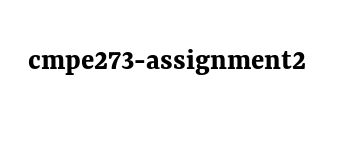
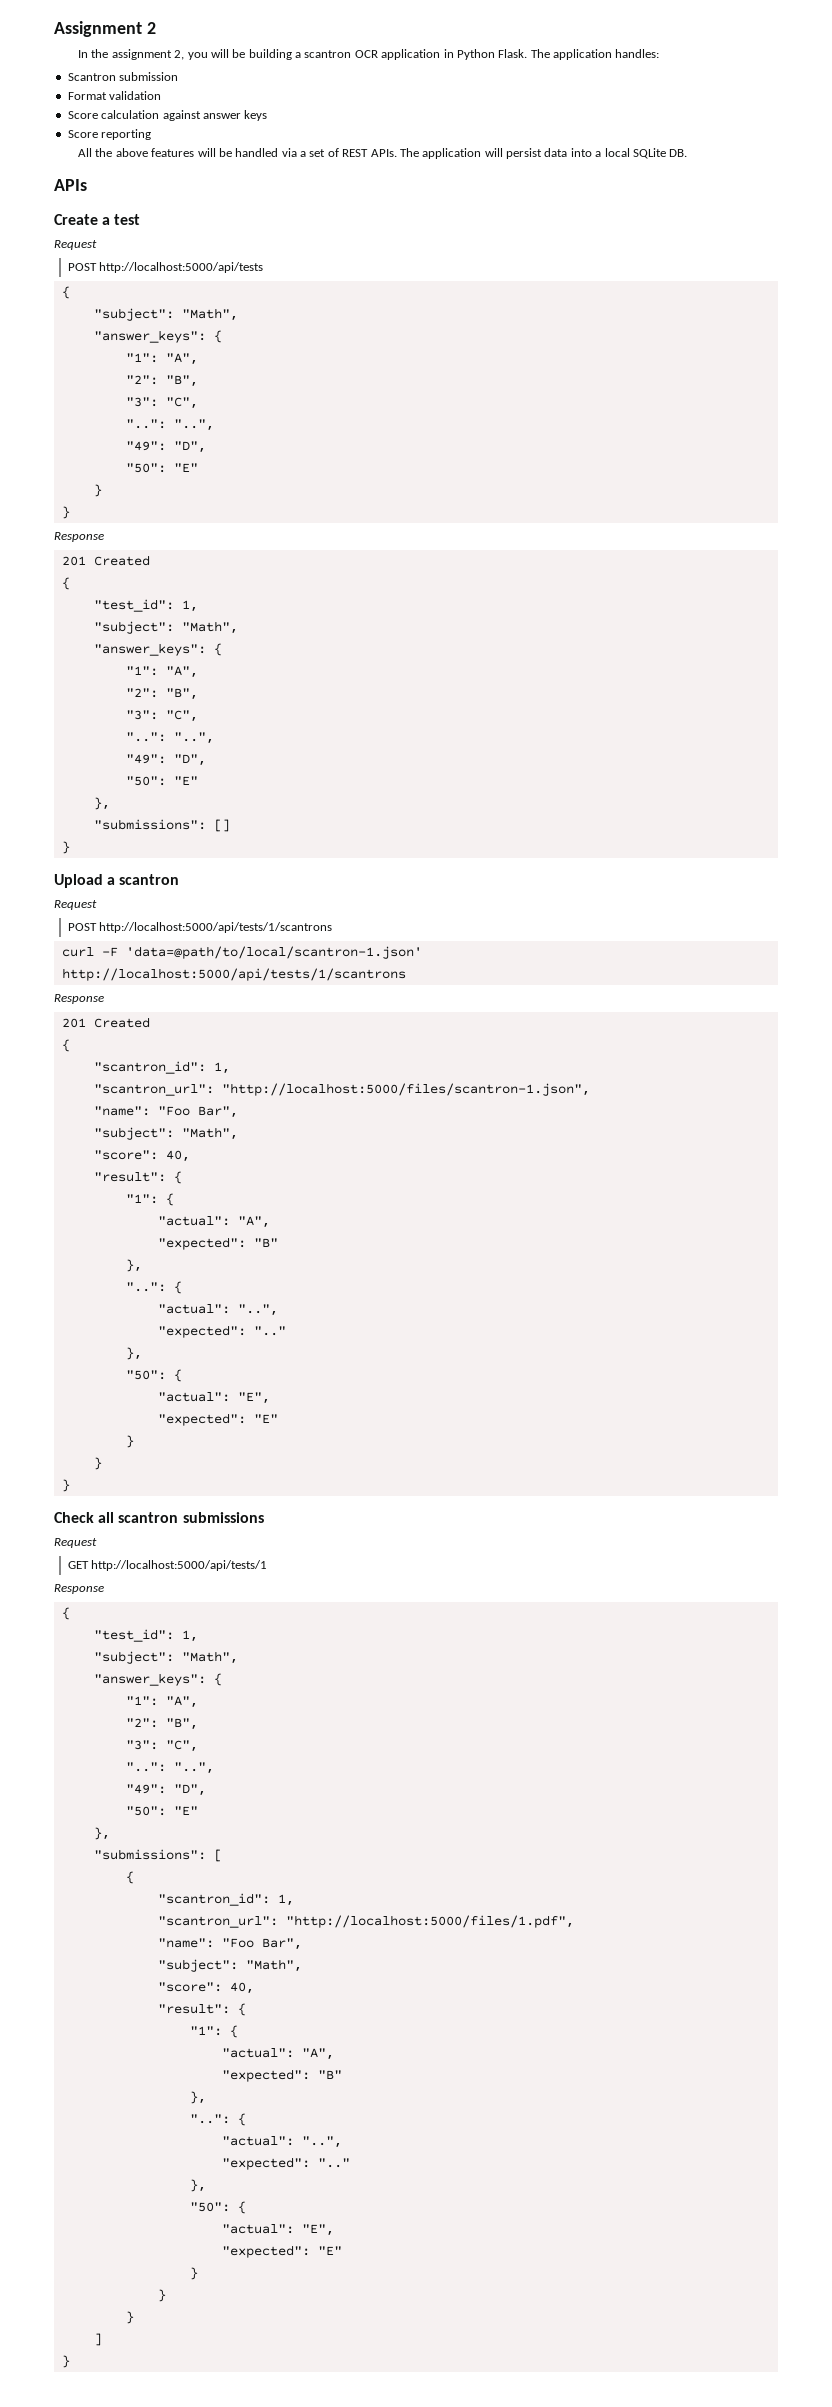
[28,49,306,75] cmpe273-assignment2 -> [54,21,156,37] [78,49,660,60] [67,72,179,81] [67,91,162,100] [67,110,268,121] [67,129,152,140] [78,148,688,159] [54,179,87,191] [54,214,141,225] [54,240,97,250] [67,262,264,273] [61,286,70,299] [93,308,238,321] [93,330,222,343] [125,353,198,365] [125,375,198,387] [125,397,198,409] [125,419,214,431] [125,441,206,453] [125,463,198,473] [93,484,102,497] [61,506,70,519] [54,532,104,542] [61,555,150,566] [61,577,70,590] [93,599,198,612] [93,621,238,634] [93,643,222,656] [125,666,198,678] [125,688,198,700] [125,710,198,722] [125,732,214,744] [125,754,206,766] [125,776,198,786] [93,797,110,810] [93,819,230,832] [61,841,70,854] [54,874,180,888] [54,900,97,910] [67,922,333,933] [61,946,422,959] [61,968,406,981] [54,994,104,1004] [61,1017,150,1028] [61,1039,70,1052] [93,1061,230,1074] [93,1083,590,1096] [93,1106,238,1118] [93,1127,238,1140] [93,1150,190,1162] [93,1171,182,1184] [125,1193,174,1206] [157,1216,270,1228] [157,1237,278,1250] [125,1259,142,1272] [125,1281,182,1294] [157,1304,278,1316] [157,1325,286,1338] [125,1347,142,1360] [125,1369,182,1382] [157,1392,270,1404] [157,1413,278,1426] [125,1435,134,1448] [93,1457,102,1470] [61,1479,70,1492] [54,1512,264,1523] [54,1538,97,1548] [67,1560,268,1571] [54,1584,104,1594] [61,1607,70,1620] [93,1629,198,1642] [93,1651,238,1664] [93,1673,222,1686] [125,1696,198,1708] [125,1718,198,1730] [125,1740,198,1752] [125,1762,214,1774] [125,1784,206,1796] [125,1806,198,1816] [93,1827,110,1840] [93,1849,222,1862] [125,1871,134,1884] [157,1893,294,1906] [157,1915,574,1928] [157,1938,302,1950] [157,1959,302,1972] [157,1982,254,1994] [157,2003,246,2016] [189,2025,238,2038] [221,2048,334,2060] [221,2069,342,2082] [189,2091,206,2104] [189,2113,246,2126] [221,2136,342,2148] [221,2157,350,2170] [189,2179,206,2192] [189,2201,246,2214] [221,2224,334,2236] [221,2245,342,2258] [189,2267,198,2280] [157,2289,166,2302] [125,2311,134,2324] [93,2333,102,2346] [61,2355,70,2368] Assignment 2 // In the assignment 2, you will be building a scantron OCR application in Python Flask. The application handles: // Scantron submission // Format validation // Score calculation against answer keys // Score reporting // All the above features will be handled via a set of REST APIs. The application will persist data into a local SQLite DB. // APIs // Create a test // Request // POST http://localhost:5000/api/tests // { // "subject": "Math", // "answer_keys": { // "1": "A", // "2": "B", // "3": "C", // "..": "..", // "49": "D", // "50": "E" // } // } // Response // 201 Created // { // "test_id": 1, // "subject": "Math", // "answer_keys": { // "1": "A", // "2": "B", // "3": "C", // "..": "..", // "49": "D", // "50": "E" // }, // "submissions": [] // } // Upload a scantron // Request // POST http://localhost:5000/api/tests/1/scantrons // curl -F 'data=@path/to/local/scantron-1.json' http://localhost:5000/api/tests/1/scantrons // Response // 201 Created // { // "scantron_id": 1, // "scantron_url": "http://localhost:5000/files/scantron-1.json", // "name": "Foo Bar", // "subject": "Math", // "score": 40, // "result": { // "1": { // "actual": "A", // "expected": "B" // }, // "..": { // "actual": "..", // "expected": ".." // }, // "50": { // "actual": "E", // "expected": "E" // } // } // } // Check all scantron submissions // Request // GET http://localhost:5000/api/tests/1 // Response // { // "test_id": 1, // "subject": "Math", // "answer_keys": { // "1": "A", // "2": "B", // "3": "C", // "..": "..", // "49": "D", // "50": "E" // }, // "submissions": [ // { // "scantron_id": 1, // "scantron_url": "http://localhost:5000/files/1.pdf", // "name": "Foo Bar", // "subject": "Math", // "score": 40, // "result": { // "1": { // "actual": "A", // "expected": "B" // }, // "..": { // "actual": "..", // "expected": ".." // }, // "50": { // "actual": "E", // "expected": "E" // } // } // } // ] // }

